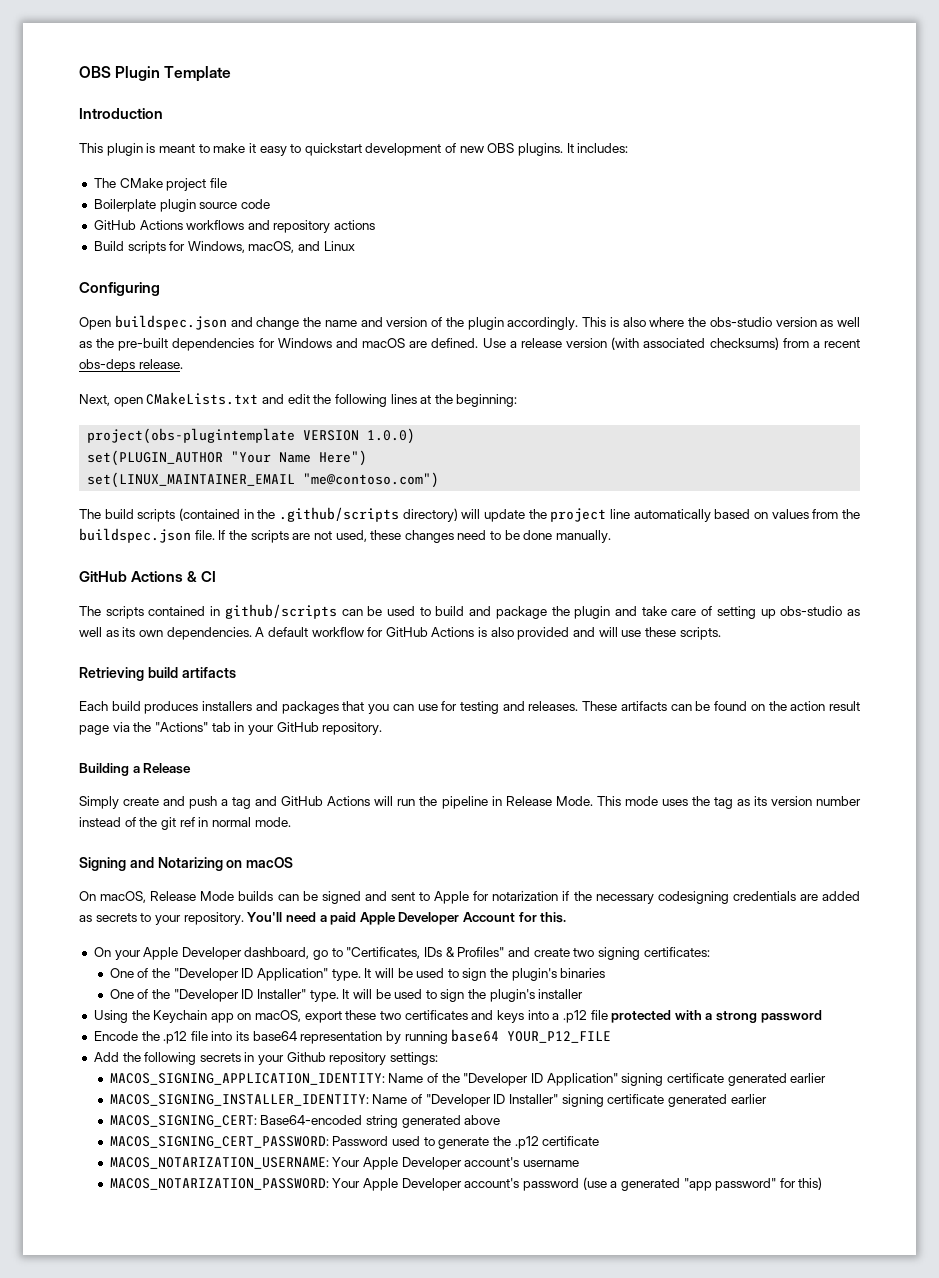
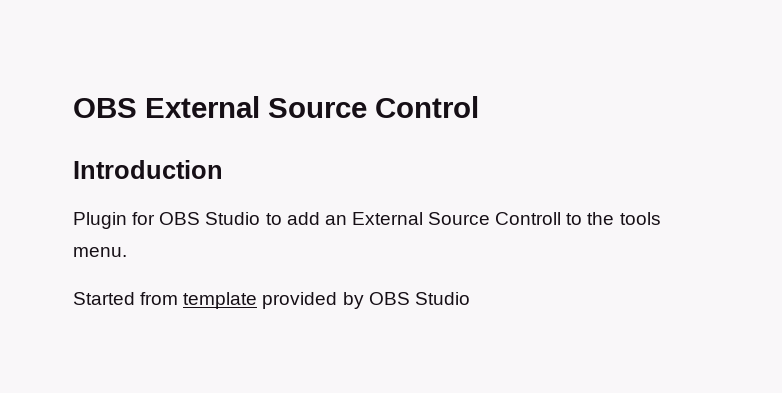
[79,66,232,82] [79,108,163,119] [79,143,629,156] [93,178,227,191] [93,199,270,212] [93,220,376,233] [93,241,355,254] [79,282,160,296] [79,315,860,330] [79,337,860,351] [79,359,183,372] [79,392,518,407] [87,428,416,444] [87,450,368,466] [87,472,440,488] [79,507,860,522] [79,528,612,543] [79,571,217,582] [79,604,860,619] [79,627,721,640] [79,667,236,681] [79,701,861,714] [79,722,383,735] [79,763,192,776] [79,796,861,809] [79,817,291,830] [79,857,294,871] [79,891,861,904] [79,912,567,925] [93,947,710,960] [109,968,606,981] [109,989,584,1002] [93,1010,822,1023] [93,1029,612,1044] [93,1052,439,1065] [109,1073,827,1086] [109,1094,767,1107] [109,1115,501,1128] [109,1136,600,1149] [109,1157,579,1170] [109,1177,823,1191] OBS Plugin Template // Introduction // This plugin is meant to make it easy to quickstart development of new OBS plugins. It includes: // The CMake project file // Boilerplate plugin source code // GitHub Actions workflows and repository actions // Build scripts for Windows, macOS, and Linux // Configuring // Open buildspec.json and change the name and version of the plugin accordingly. This is also where the obs-studio version as well as the pre-built dependencies for Windows and macOS are defined. Use a release version (with associated checksums) from a recent obs-deps release. // Next, open CMakeLists.txt and edit the following lines at the beginning: // project(obs-plugintemplate VERSION 1.0.0) // set(PLUGIN_AUTHOR "Your Name Here") // set(LINUX_MAINTAINER_EMAIL "me@contoso.com") // The build scripts (contained in the .github/scripts directory) will update the project line automatically based on values from the buildspec.json file. If the scripts are not used, these changes need to be done manually. // GitHub Actions & CI // The scripts contained in github/scripts can be used to build and package the plugin and take care of setting up obs-studio as well as its own dependencies. A default workflow for GitHub Actions is also provided and will use these scripts. // Retrieving build artifacts // Each build produces installers and packages that you can use for testing and releases. These artifacts can be found on the action result page via the "Actions" tab in your GitHub repository. // Building a Release // Simply create and push a tag and GitHub Actions will run the pipeline in Release Mode. This mode uses the tag as its version number instead of the git ref in normal mode. // Signing and Notarizing on macOS // On macOS, Release Mode builds can be signed and sent to Apple for notarization if the necessary codesigning credentials are added as secrets to your repository. You'll need a paid Apple Developer Account for this. // On your Apple Developer dashboard, go to "Certificates, IDs & Profiles" and create two signing certificates: // One of the "Developer ID Application" type. It will be used to sign the plugin's binaries // One of the "Developer ID Installer" type. It will be used to sign the plugin's installer // Using the Keychain app on macOS, export these two certificates and keys into a .p12 file protected with a strong password // Encode the .p12 file into its base64 representation by running base64 YOUR_P12_FILE // Add the following secrets in your Github repository settings: // MACOS_SIGNING_APPLICATION_IDENTITY: Name of the "Developer ID Application" signing certificate generated earlier // MACOS_SIGNING_INSTALLER_IDENTITY: Name of "Developer ID Installer" signing certificate generated earlier // MACOS_SIGNING_CERT: Base64-encoded string generated above // MACOS_SIGNING_CERT_PASSWORD: Password used to generate the .p12 certificate // MACOS_NOTARIZATION_USERNAME: Your Apple Developer account's username // MACOS_NOTARIZATION_PASSWORD: Your Apple Developer account's password (use a generated "app password" for this) -> [73,96,479,118] [73,160,223,179] [73,212,661,229] [73,247,127,257] [73,292,470,309] OBS External Source Control // Introduction // Plugin for OBS Studio to add an External Source Controll to the tools menu. // Started from template provided by OBS Studio

